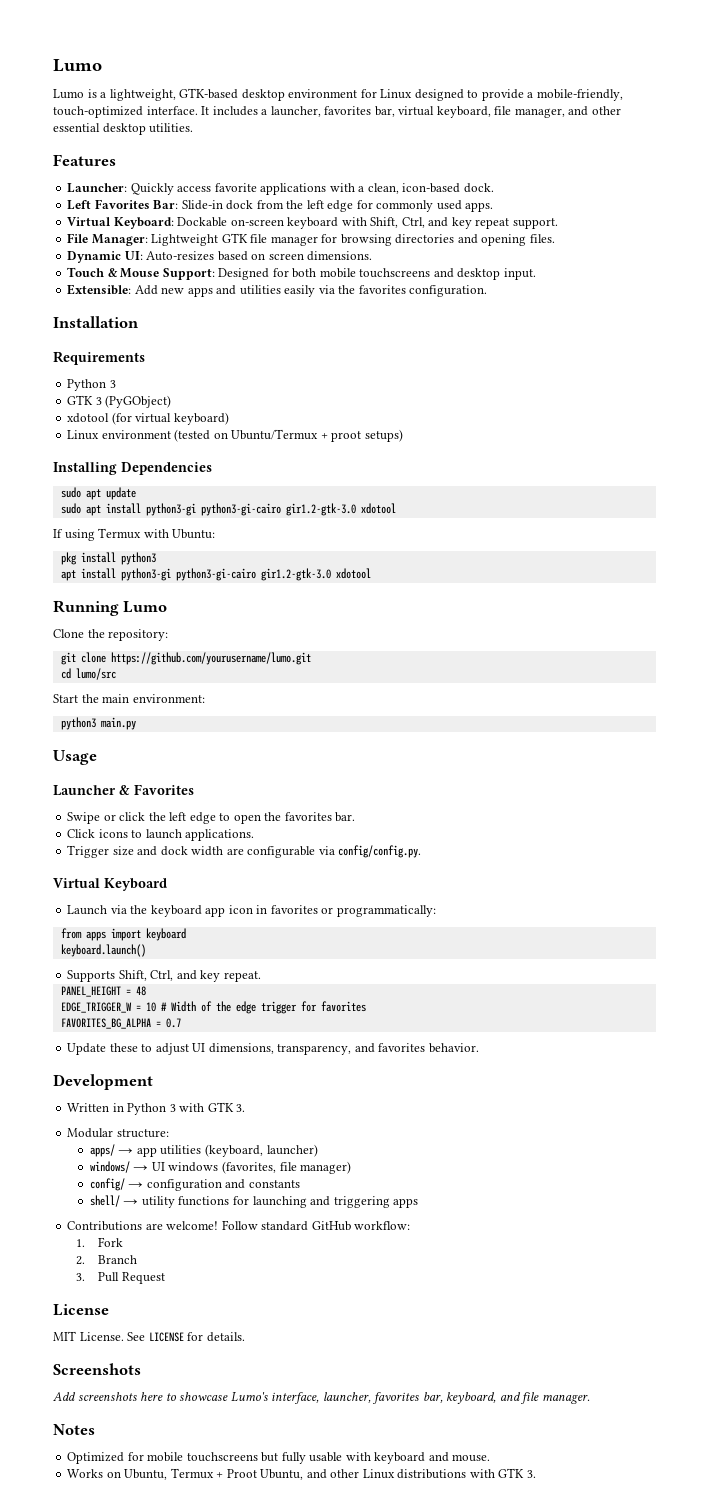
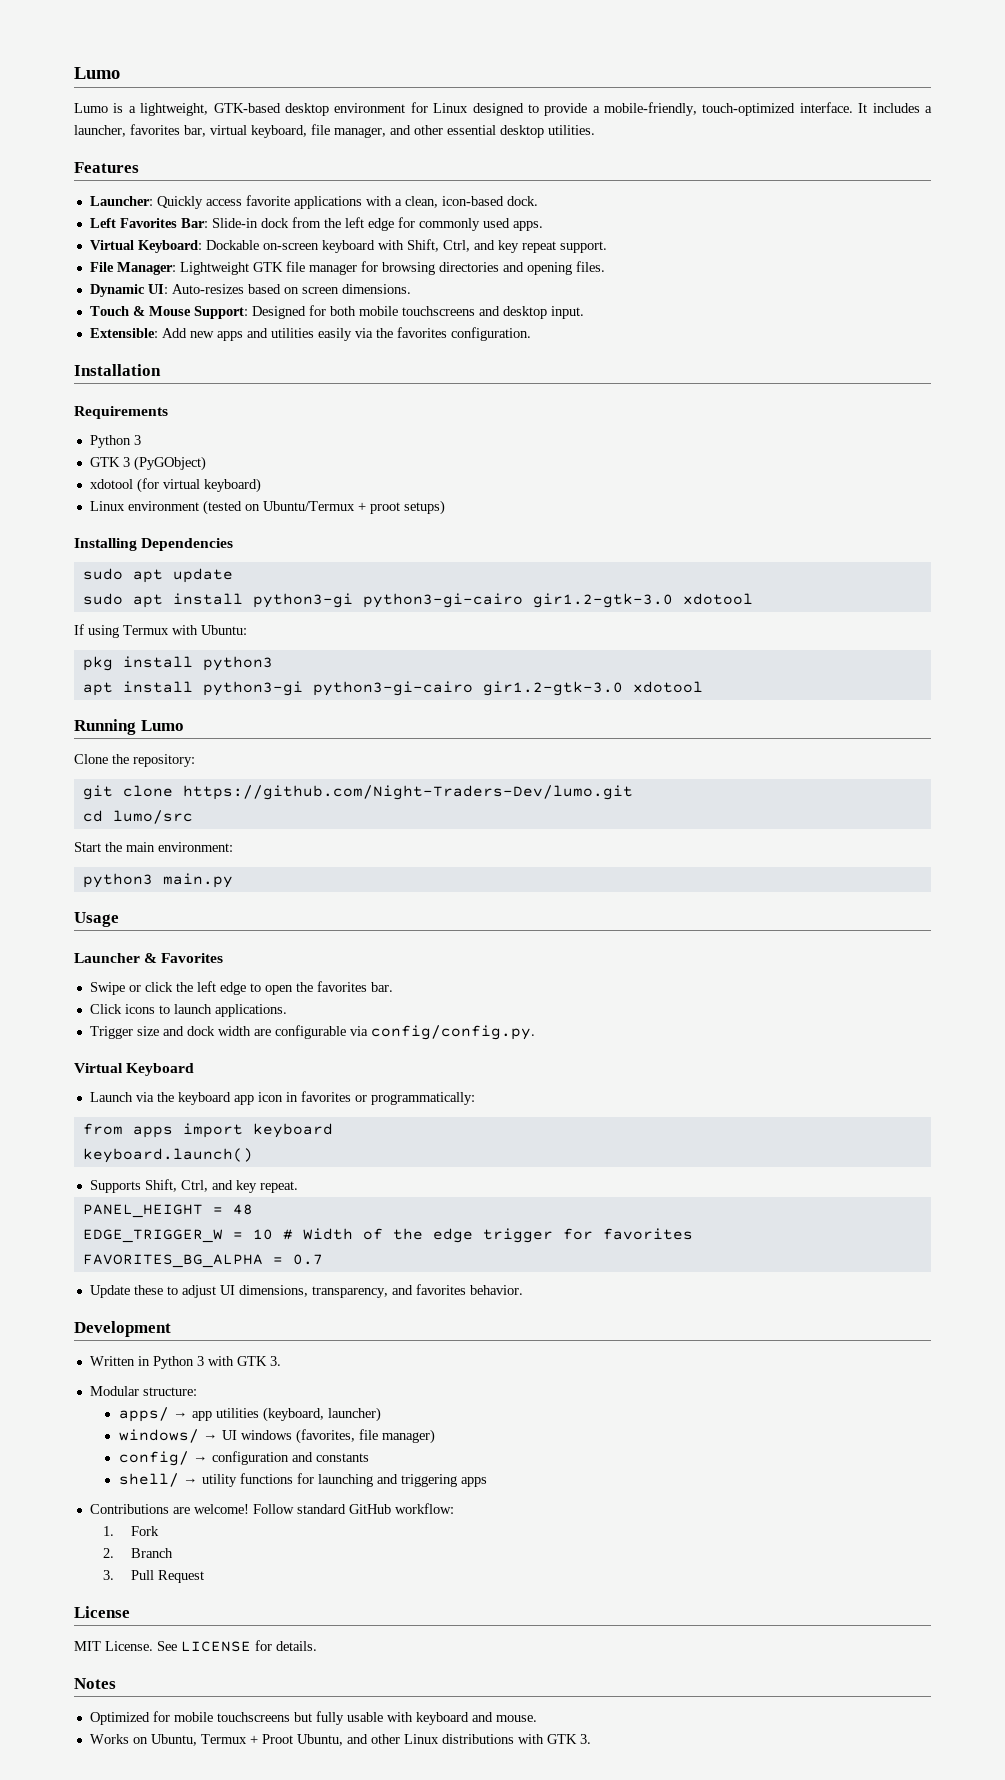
[110,652,311,665] https://github.com/yourusername/lumo.git -> [182,785,633,800] https://github.com/Night-Traders-Dev/lumo.git
[53,1363,141,1375] [53,1392,590,1404] // Screenshots // Add screenshots here to showcase Lumo's interface, launcher, favorites bar, keyboard, and file manager. -> (317, 1646) none

